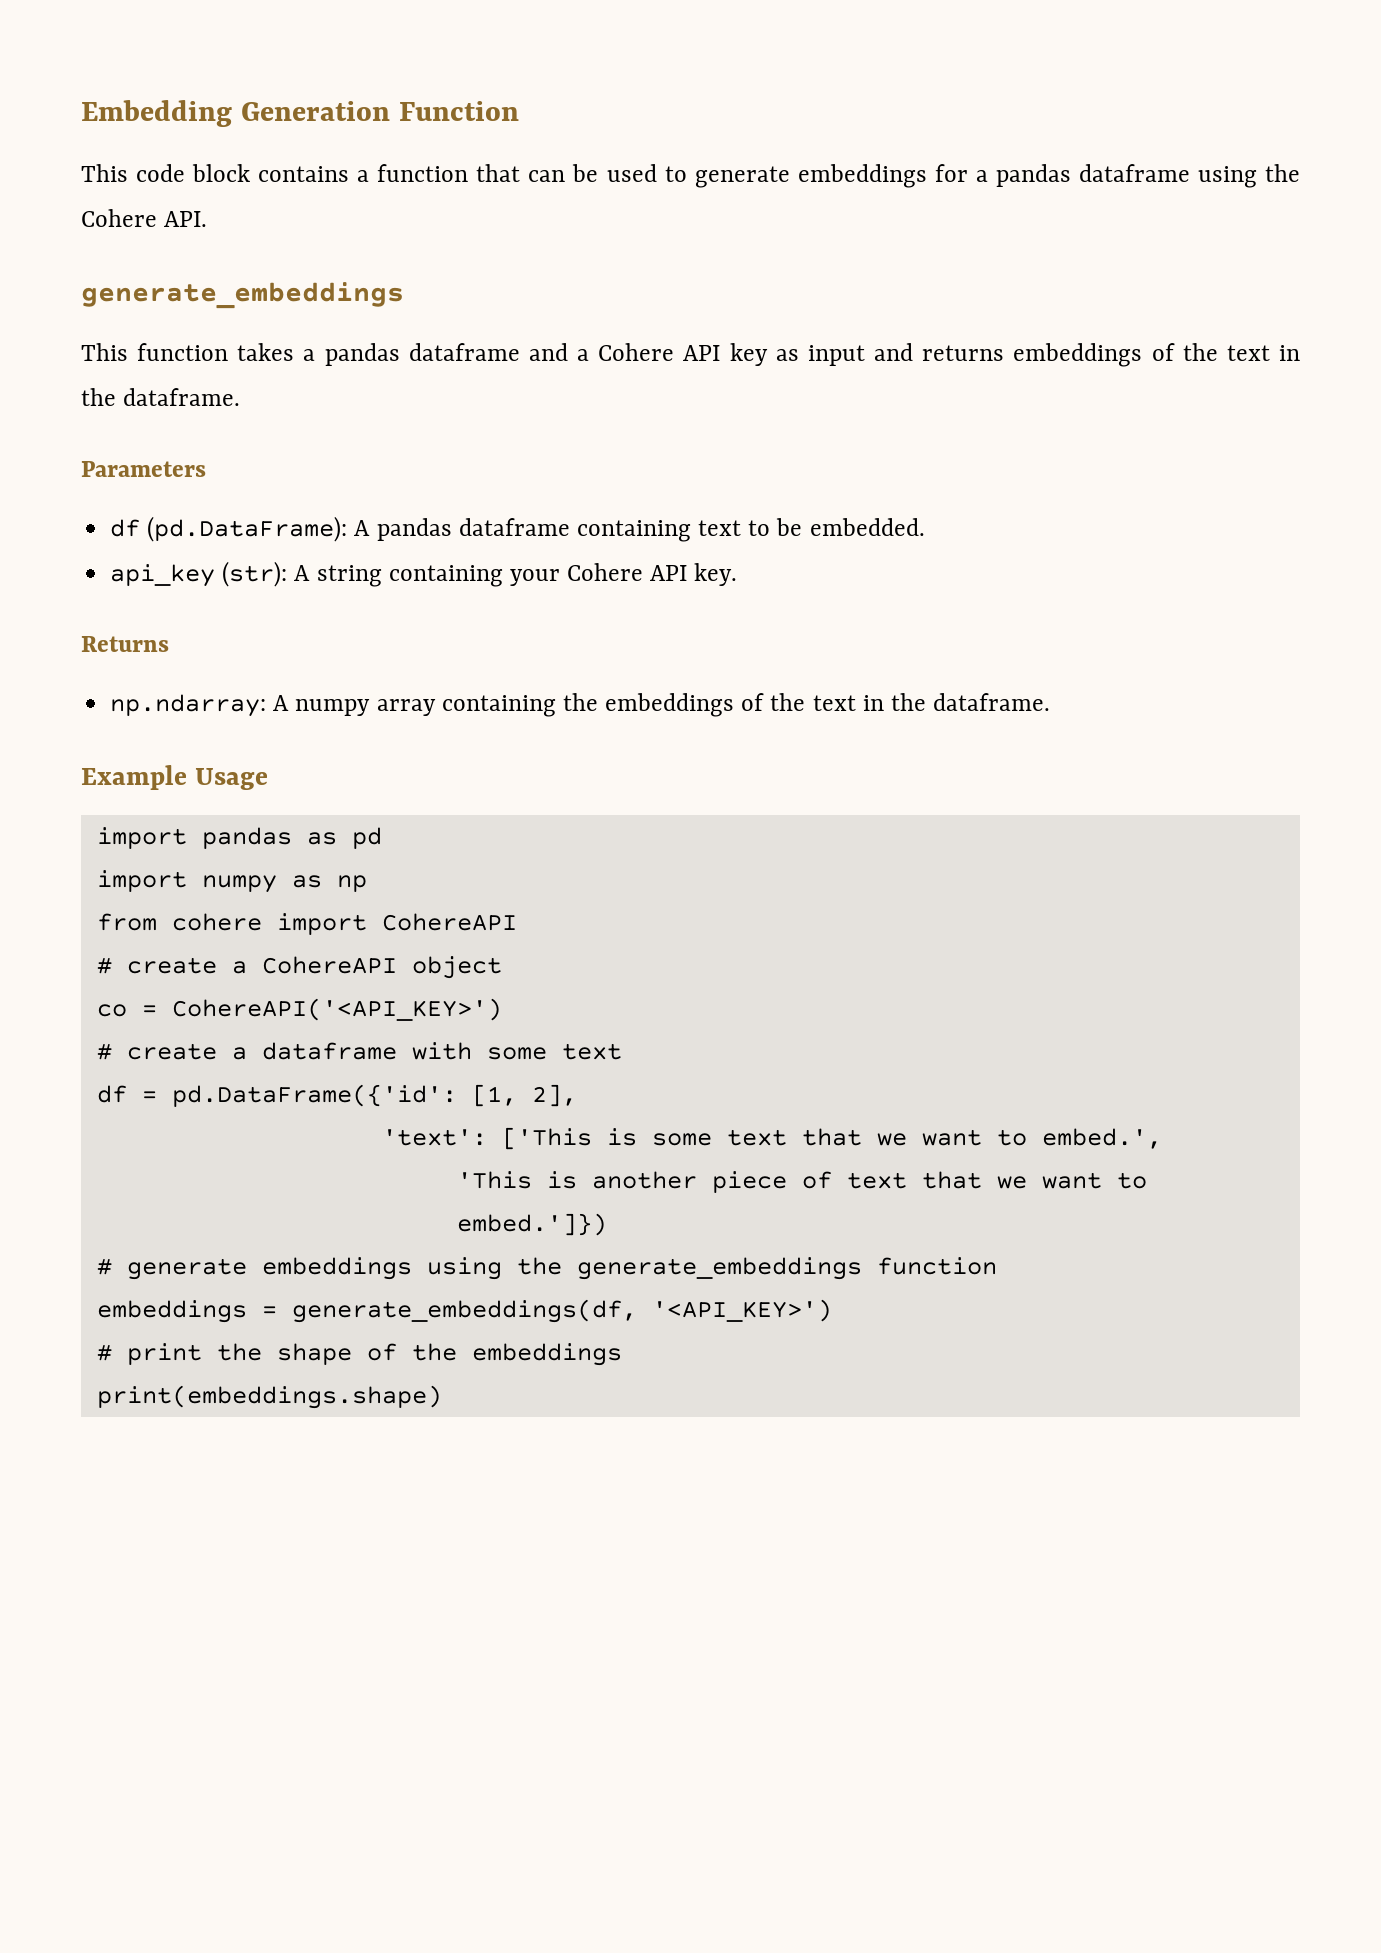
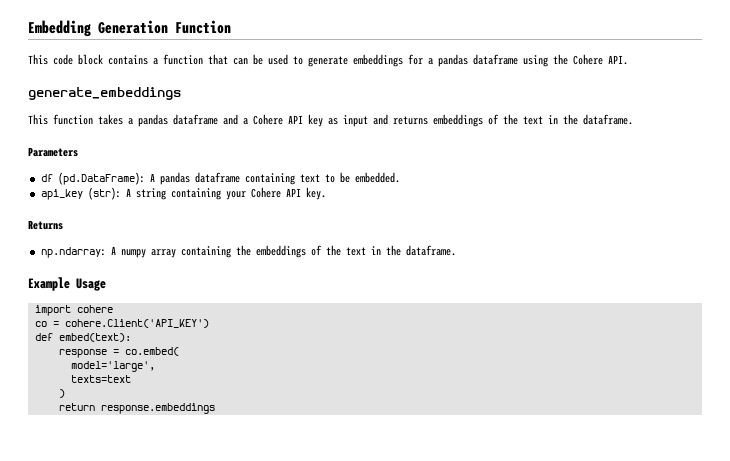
[201,827,382,849] [96,870,367,893] [96,913,517,935] [96,956,502,979] [96,998,502,1021] [96,1042,622,1060] [96,1084,577,1107] [381,1127,1162,1150] [456,1171,1147,1193] [456,1213,607,1236] [96,1257,997,1280] [96,1299,832,1323] [96,1343,622,1366] [96,1385,442,1409] pandas as pd // import numpy as np // from cohere import CohereAPI // # create a CohereAPI object // co = CohereAPI('<API_KEY>') // # create a dataframe with some text // df = pd.DataFrame({'id': [1, 2], // 'text': ['This is some text that we want to embed.', // 'This is another piece of text that we want to embed.']}) // # generate embeddings using the generate_embeddings function // embeddings = generate_embeddings(df, '<API_KEY>') // # print the shape of the embeddings // print(embeddings.shape) -> [76,305,113,313] [34,319,209,328] [34,333,131,342] [58,347,179,358] [70,361,155,372] [70,375,131,383] [58,389,65,398] [58,403,215,414] cohere // co = cohere.Client('API_KEY') // def embed(text): // response = co.embed( // model='large', // texts=text // ) // return response.embeddings

